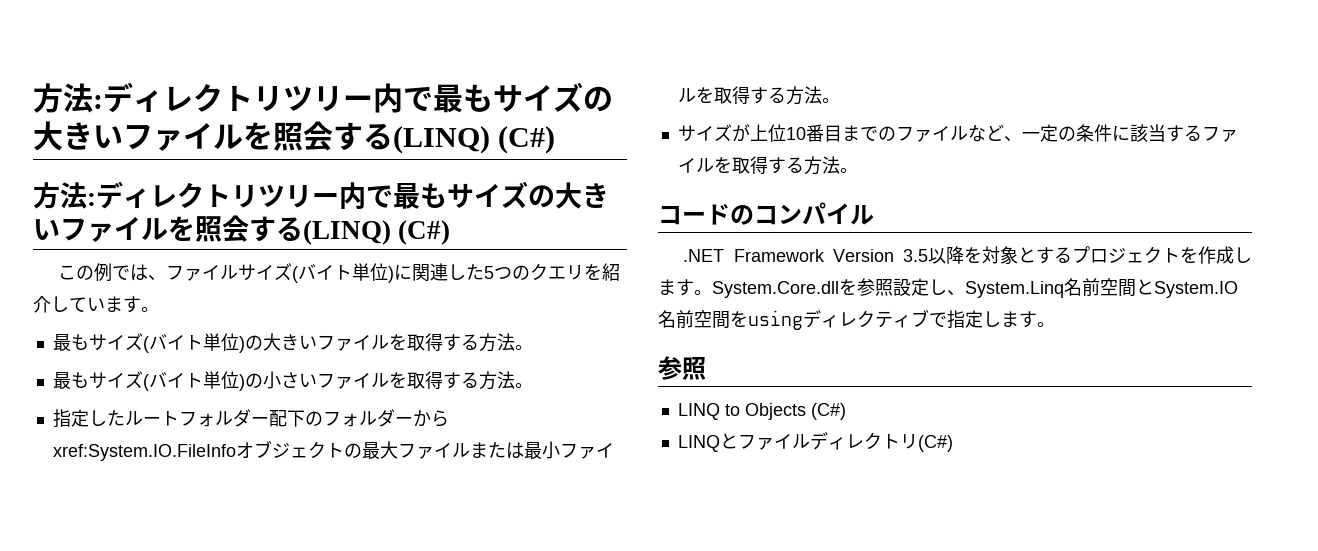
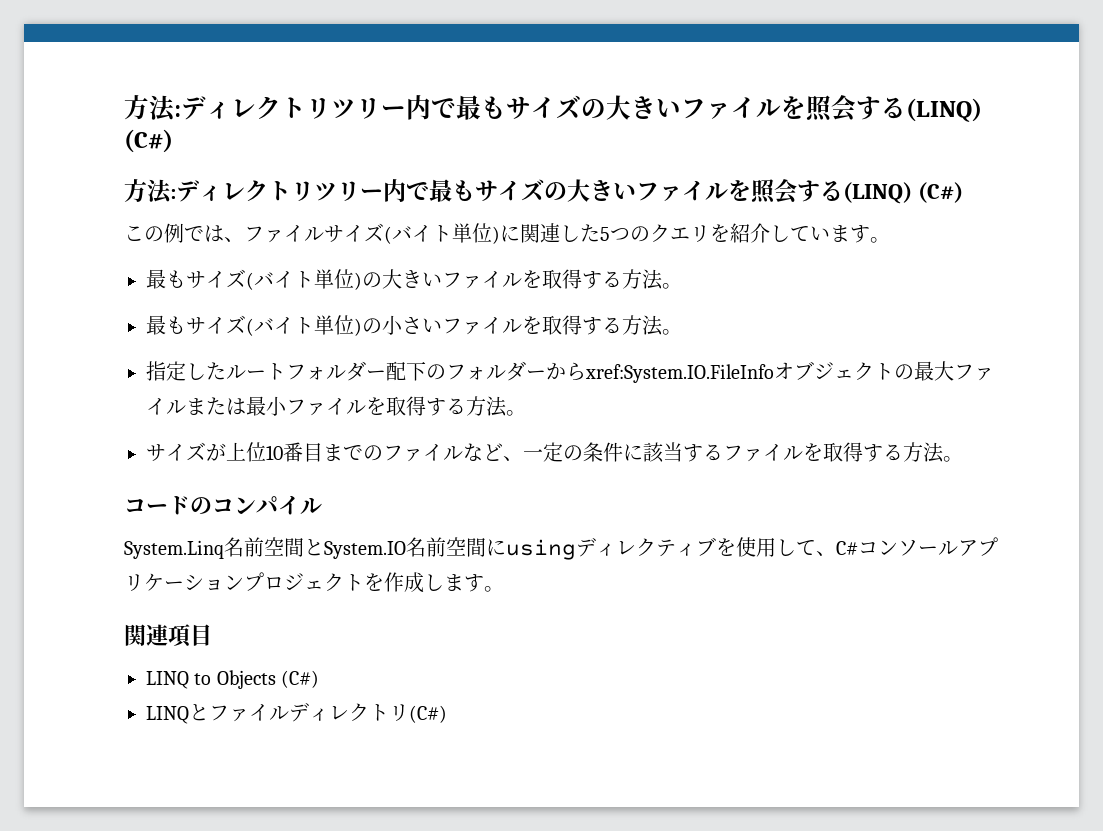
[683,246,1072,264] .NET Framework Version 3.5以降を対象とする -> [124,537,998,560] [124,573,244,591] System.Linq名前空間とSystem.IO名前空間にusingディレクティブを使用して、C#コンソールアプリケーション
[712,278,1238,298] [658,309,1055,330] [658,356,706,380] System.Core.dllを参照設定し、System.Linq名前空間とSystem.IO名前空間をusingディレクティブで指定します。 // 参照 -> [124,624,212,647] // 関連項目

